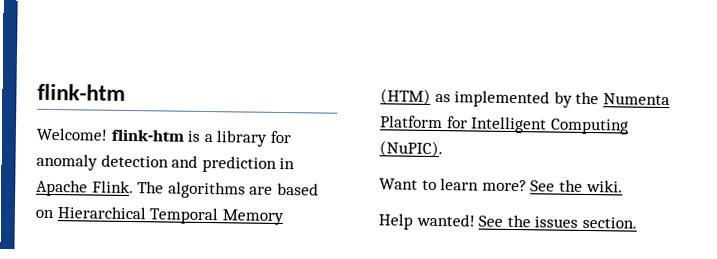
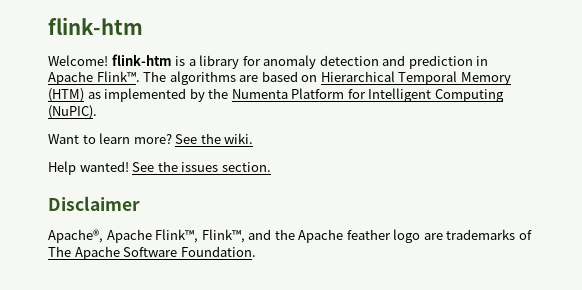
[91,180,134,194] Flink. -> [96,71,140,82] Flink™.
(637, 222) none -> [48,196,140,211] [48,229,532,243] [48,246,256,260] // Disclaimer // Apache®, Apache Flink™, Flink™, and the Apache feather logo are trademarks of The Apache Software Foundation.

